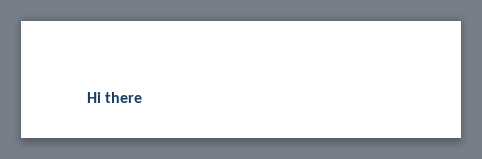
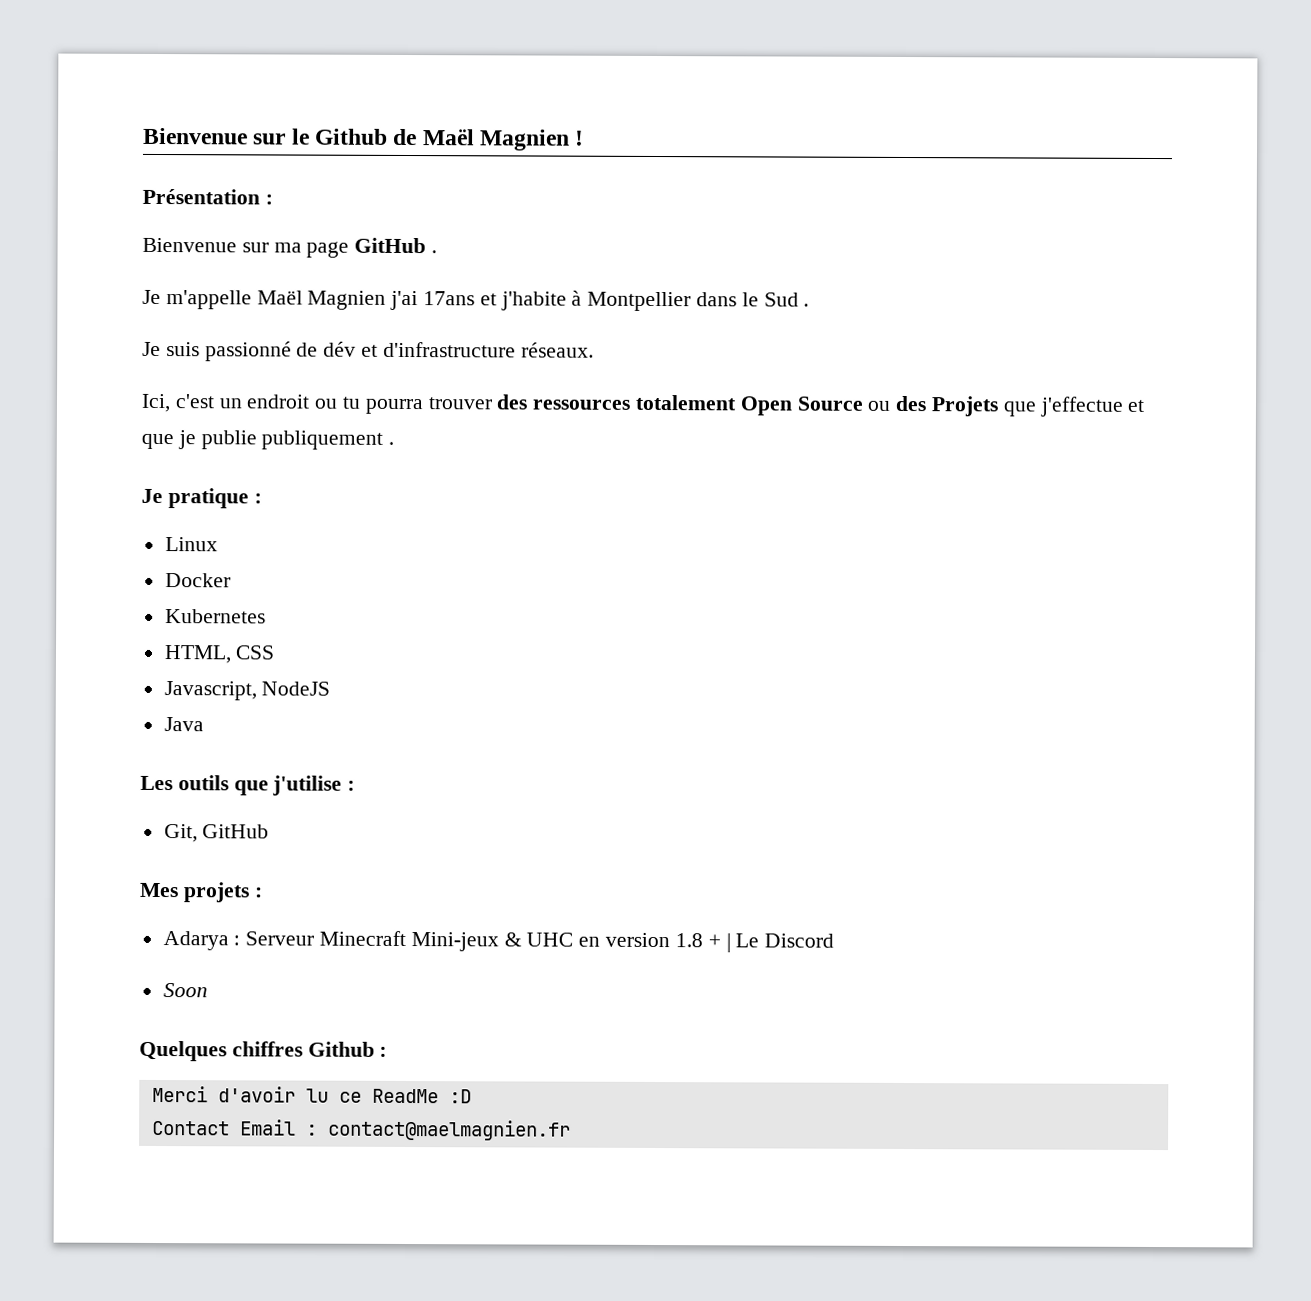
[87,92,143,103] Hi there -> [143,127,585,151] [142,188,273,205] [142,237,438,258] [142,289,810,312] [142,341,594,362] [141,393,1146,417] [141,430,395,450] [141,488,262,509] [164,537,218,552] [164,573,231,588] [164,609,266,624] [163,645,276,664] [163,681,331,701] [163,717,204,732] [140,775,356,796] [163,824,270,843] [140,882,263,903] [162,930,835,953] [162,983,208,998] [139,1040,388,1062] [151,1085,472,1104] [151,1119,571,1141] Bienvenue sur le Github de Maël Magnien ! // Présentation : // Bienvenue sur ma page GitHub . // Je m'appelle Maël Magnien j'ai 17ans et j'habite à Montpellier dans le Sud . // Je suis passionné de dév et d'infrastructure réseaux. // Ici, c'est un endroit ou tu pourra trouver des ressources totalement Open Source ou des Projets que j'effectue et que je publie publiquement . // Je pratique : // Linux // Docker // Kubernetes // HTML, CSS // Javascript, NodeJS // Java // Les outils que j'utilise : // Git, GitHub // Mes projets : // Adarya : Serveur Minecraft Mini-jeux & UHC en version 1.8 + | Le Discord // Soon // Quelques chiffres Github : // Merci d'avoir lu ce ReadMe :D // Contact Email : contact@maelmagnien.fr

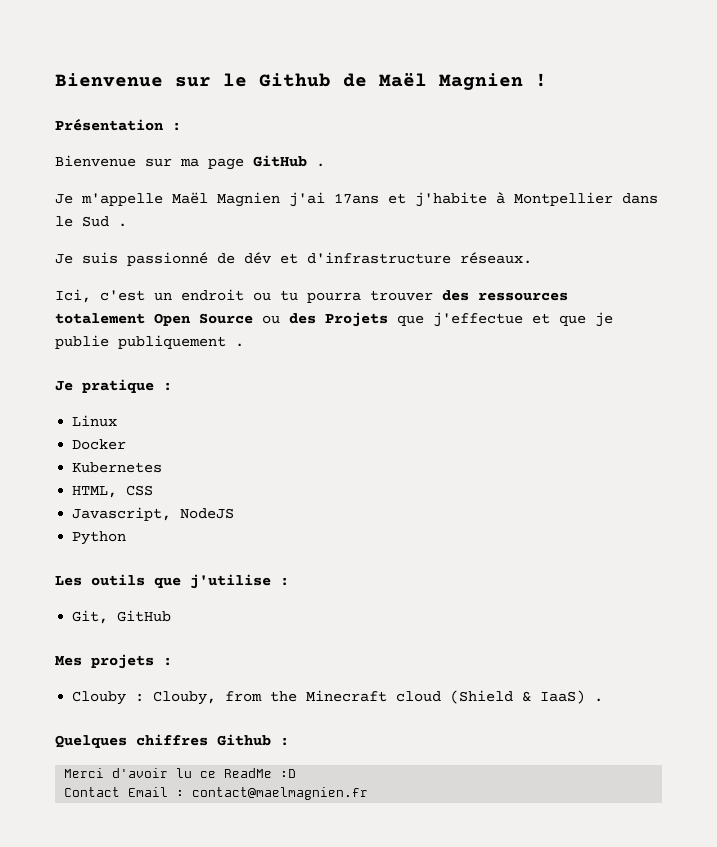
[163,717,204,732] Java -> [72,531,127,545] Python
[162,930,835,953] [162,983,208,998] Adarya : Serveur Minecraft Mini-jeux & UHC en version 1.8 + | Le Discord // Soon -> [72,690,604,705] Clouby : Clouby, from the Minecraft cloud (Shield & IaaS) .

